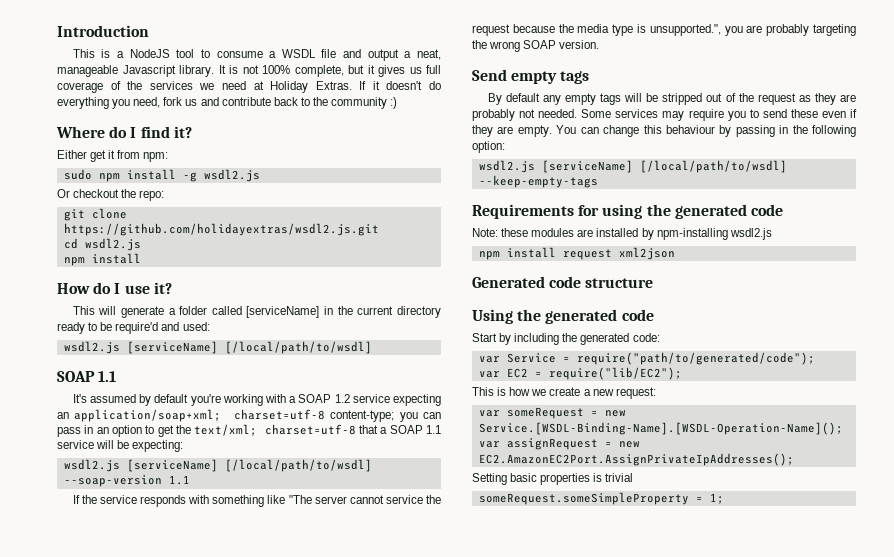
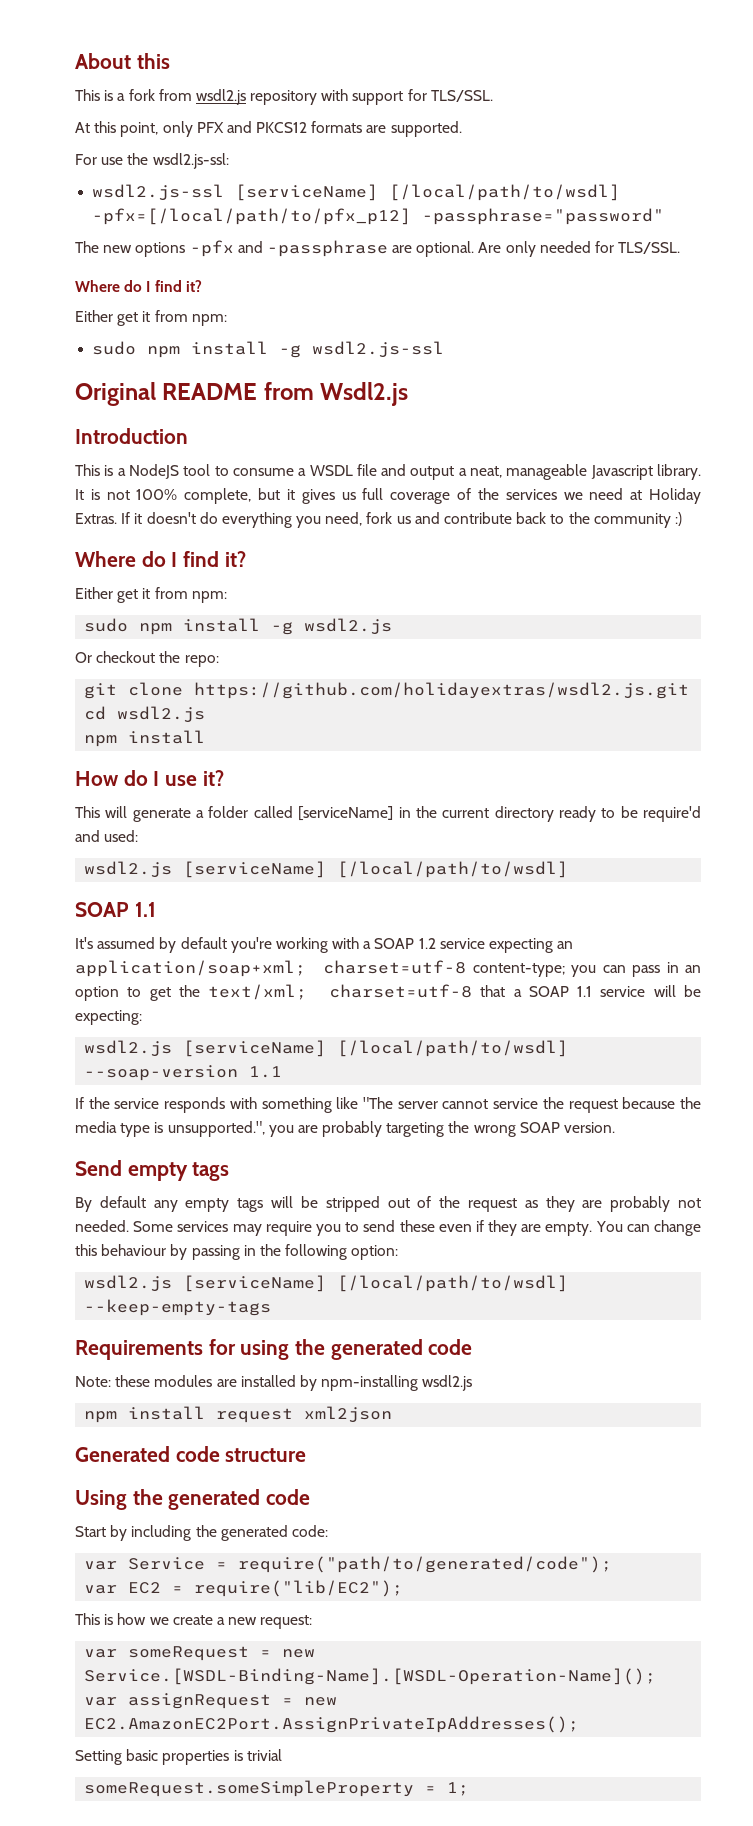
(57, 31) none -> [75,53,170,69] [75,89,493,105] [75,121,462,137] [75,153,229,169] [92,184,621,201] [92,208,665,225] [75,240,681,257] [75,280,202,292] [75,310,227,326] [92,341,445,358] [75,382,409,406] About this // This is a fork from wsdl2.js repository with support for TLS/SSL. // At this point, only PFX and PKCS12 formats are supported. // For use the wsdl2.js-ssl: // wsdl2.js-ssl [serviceName] [/local/path/to/wsdl] -pfx=[/local/path/to/pfx_p12] -passphrase="password" // The new options -pfx and -passphrase are optional. Are only needed for TLS/SSL. // Where do I find it? // Either get it from npm: // sudo npm install -g wsdl2.js-ssl // Original README from Wsdl2.js //

